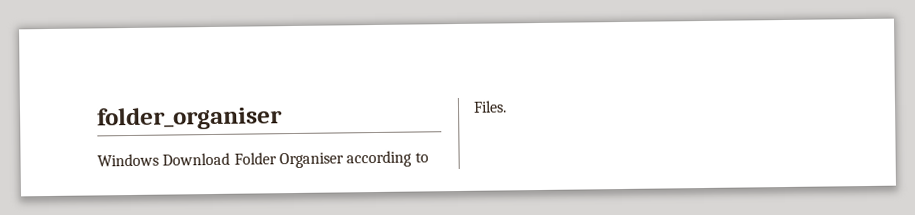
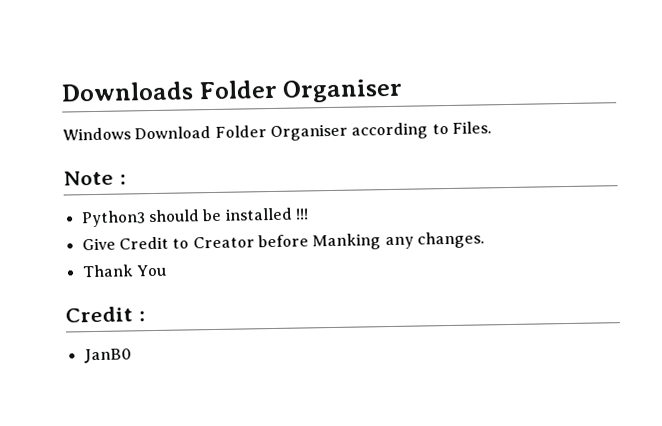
[96,106,283,131] folder_organiser -> [61,78,404,103] Downloads Folder Organiser
(507, 106) none -> [63,170,126,186] [80,207,309,228] [81,231,485,251] [81,264,167,278] [65,306,145,323] [83,348,132,364] // Note : // Python3 should be installed !!! // Give Credit to Creator before Manking any changes. // Thank You // Credit : // JanB0

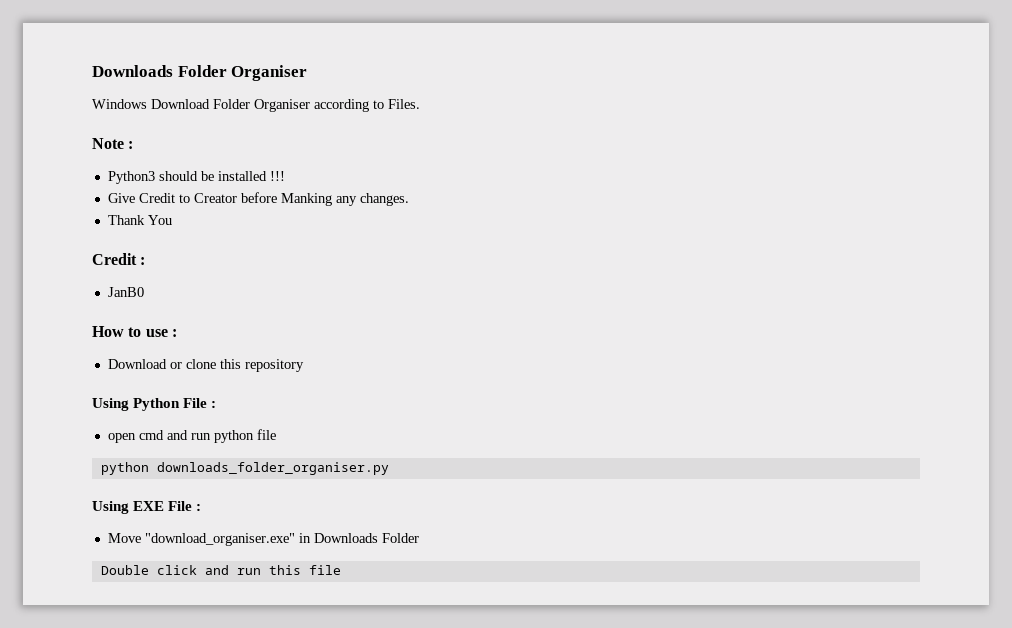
(132, 356) none -> [92,326,177,337] [107,359,304,372] [92,398,217,411] [107,429,276,443] [100,462,389,475] [92,501,202,514] [107,533,419,546] [100,565,341,575] // How to use : // Download or clone this repository // Using Python File : // open cmd and run python file // python downloads_folder_organiser.py // Using EXE File : // Move "download_organiser.exe" in Downloads Folder // Double click and run this file

